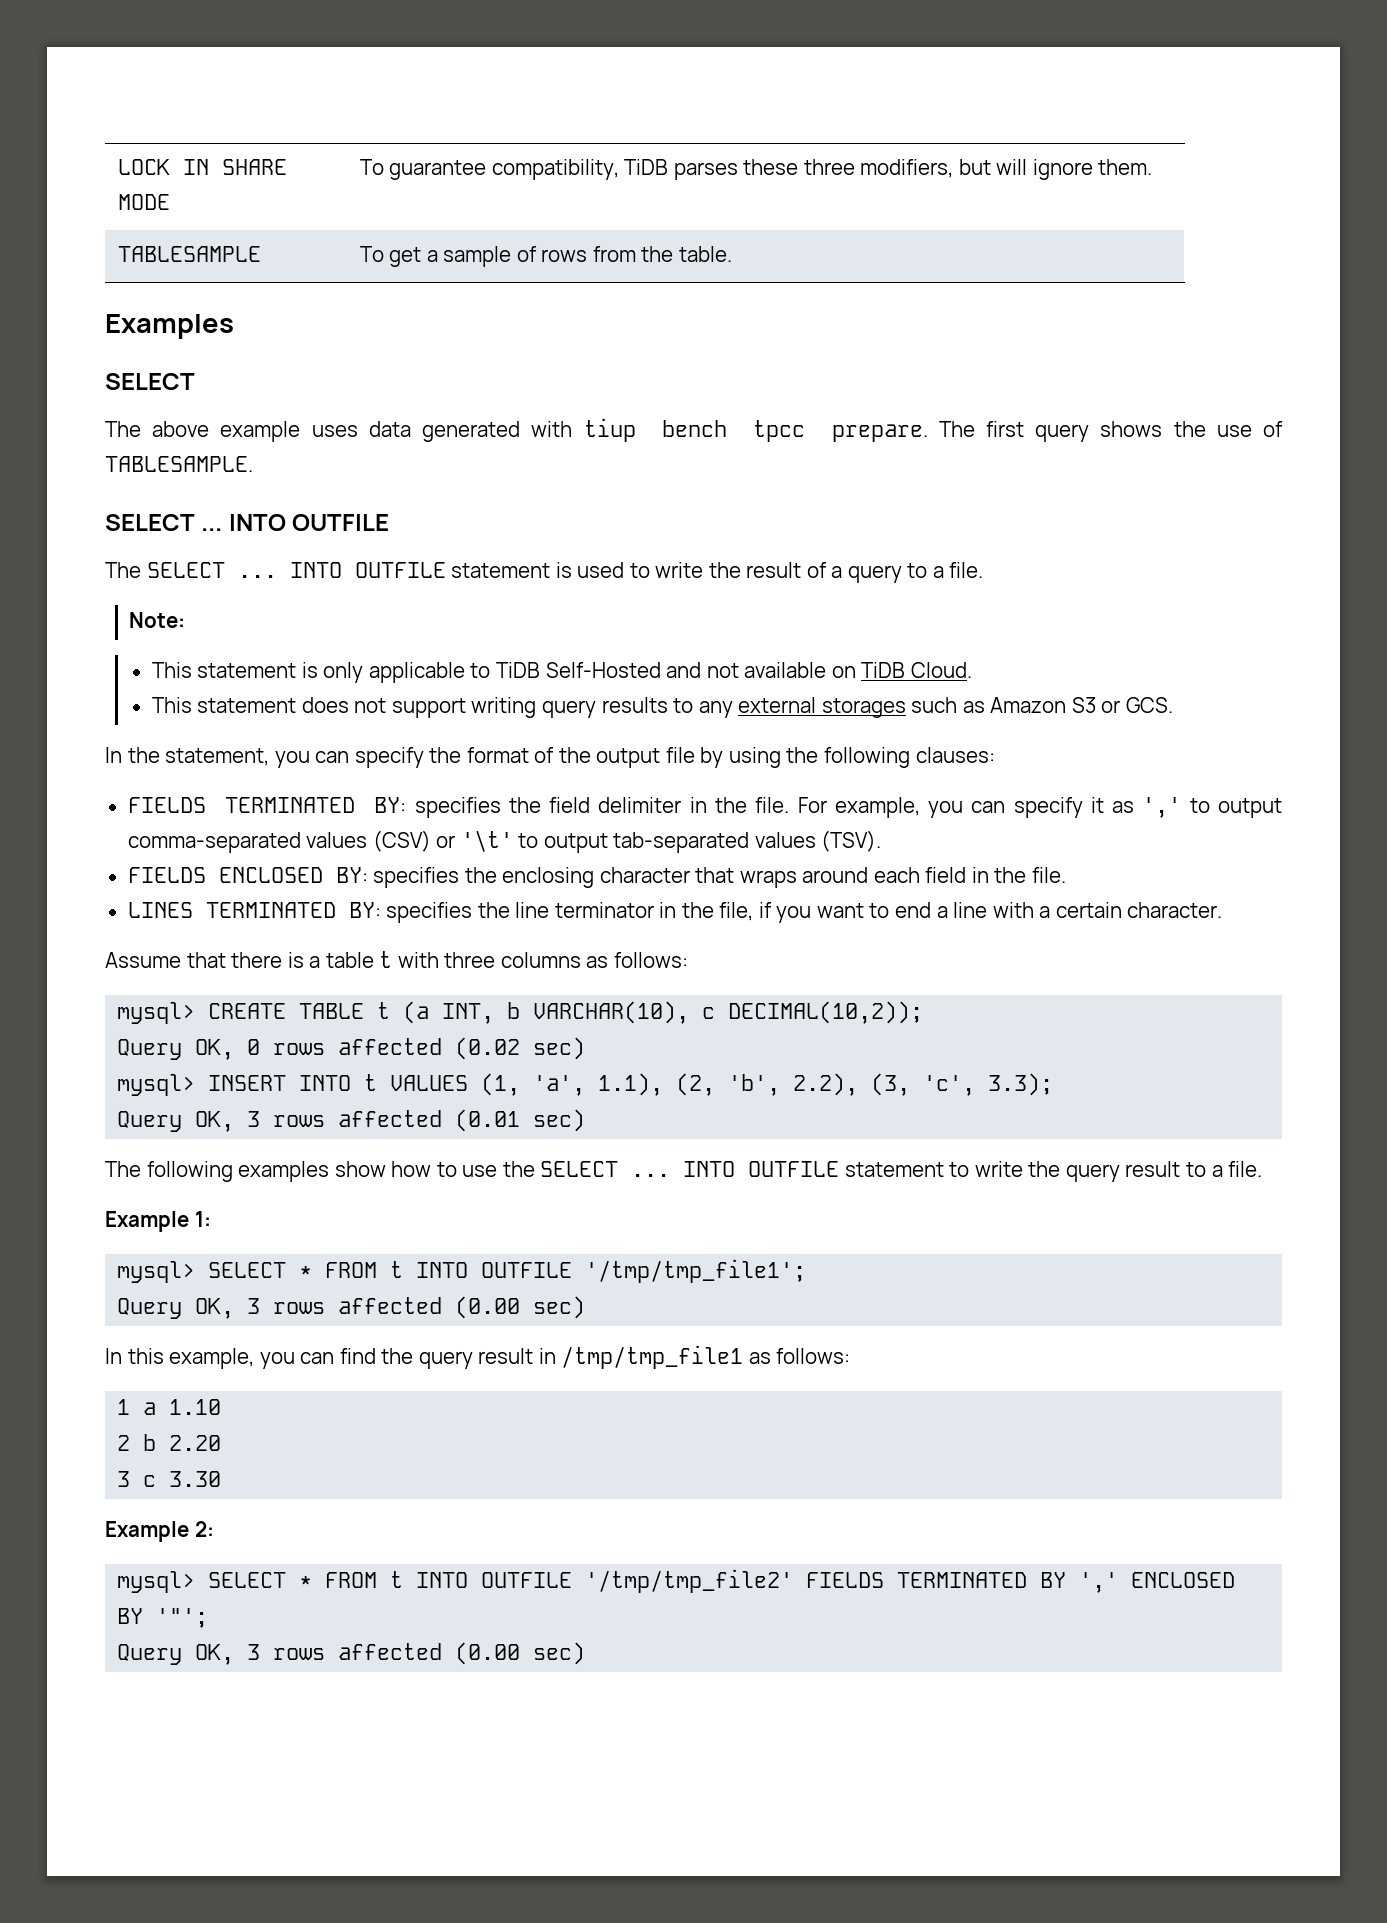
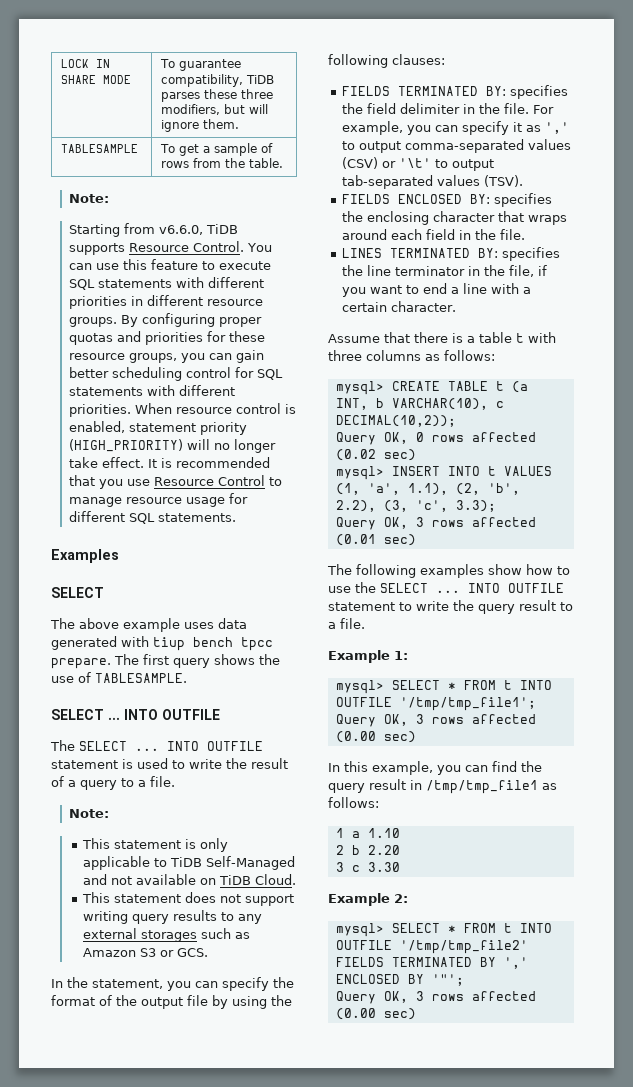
(732, 254) none -> [68,194,109,203] [68,223,238,237] [68,241,272,255] [68,259,271,270] [68,277,264,290] [68,295,263,309] [68,313,262,327] [68,331,265,345] [68,350,264,363] [68,367,283,381] [68,385,235,396] [68,403,296,417] [68,421,247,435] [68,439,276,453] [68,457,270,468] [68,475,282,489] [68,493,248,507] [68,511,236,524] // Note: // Starting from v6.6.0, TiDB supports Resource Control. You can use this feature to execute SQL statements with different priorities in different resource groups. By configuring proper quotas and priorities for these resource groups, you can gain better scheduling control for SQL statements with different priorities. When resource control is enabled, statement priority (HIGH_PRIORITY) will no longer take effect. It is recommended that you use Resource Control to manage resource usage for different SQL statements.
[545,662,661,678] Self-Hosted -> [206,856,296,870] Self-Managed

